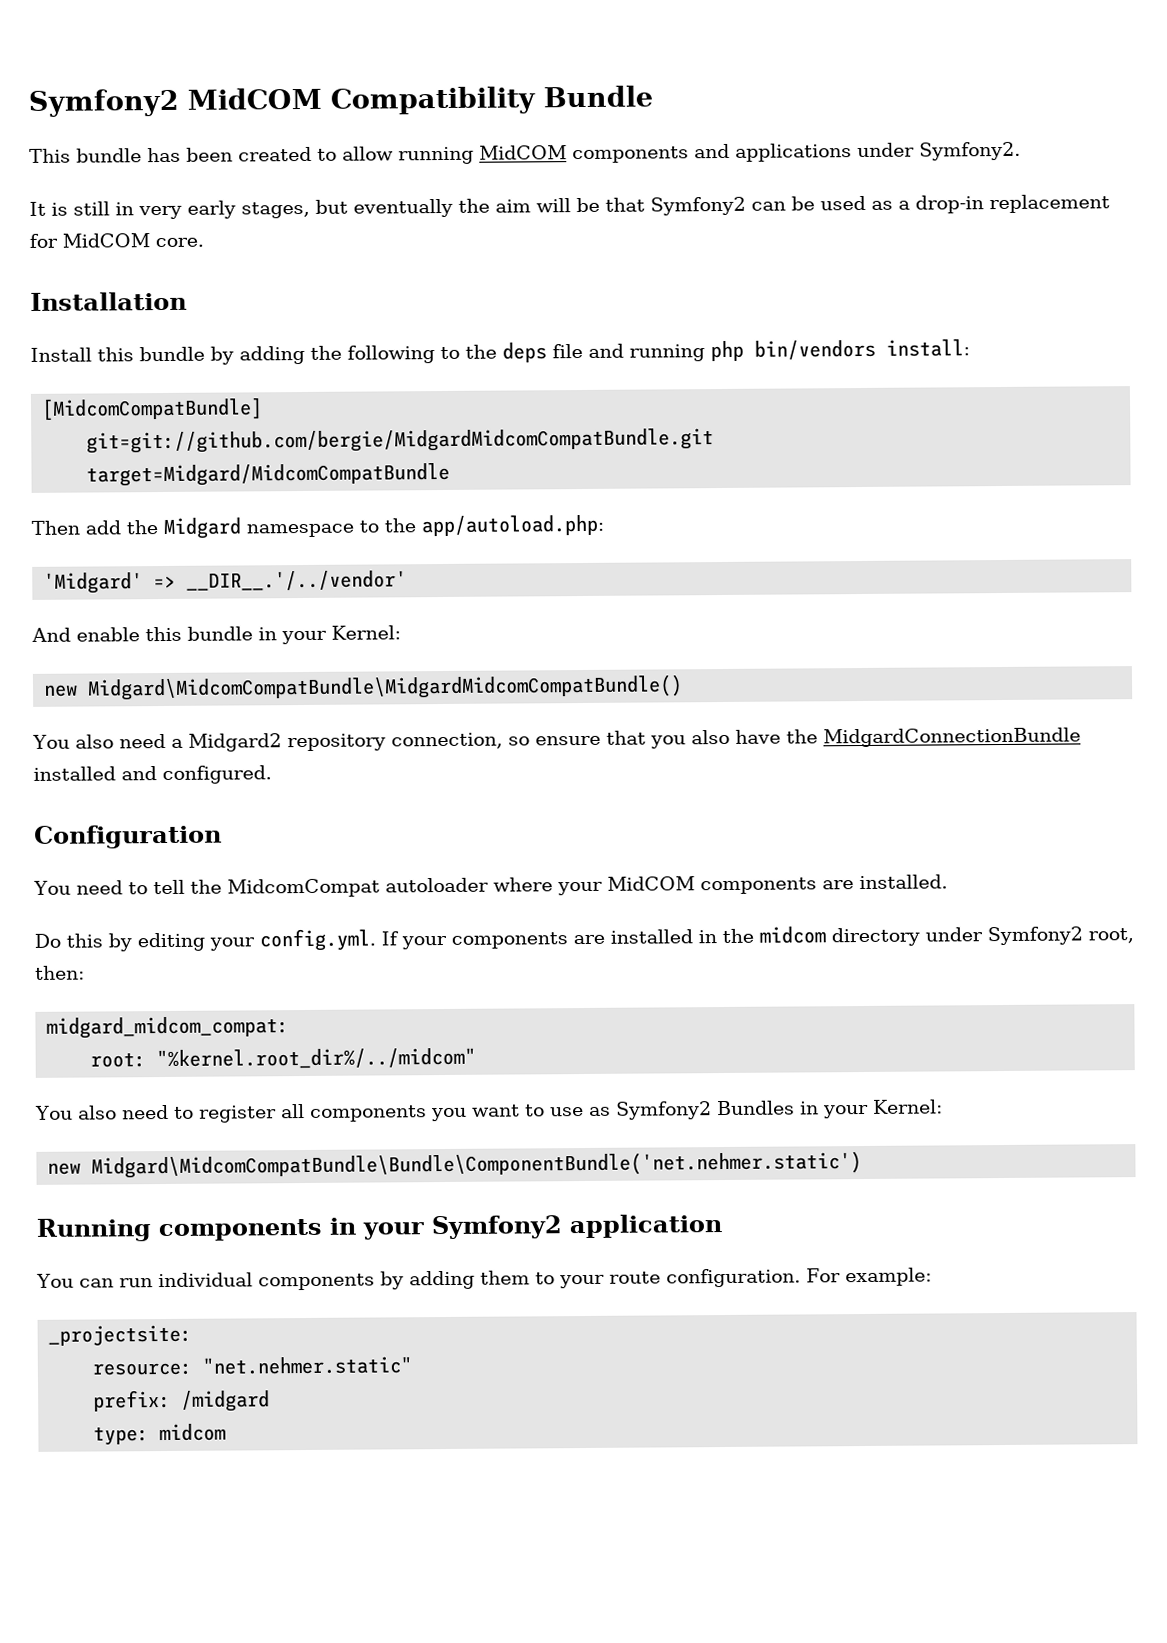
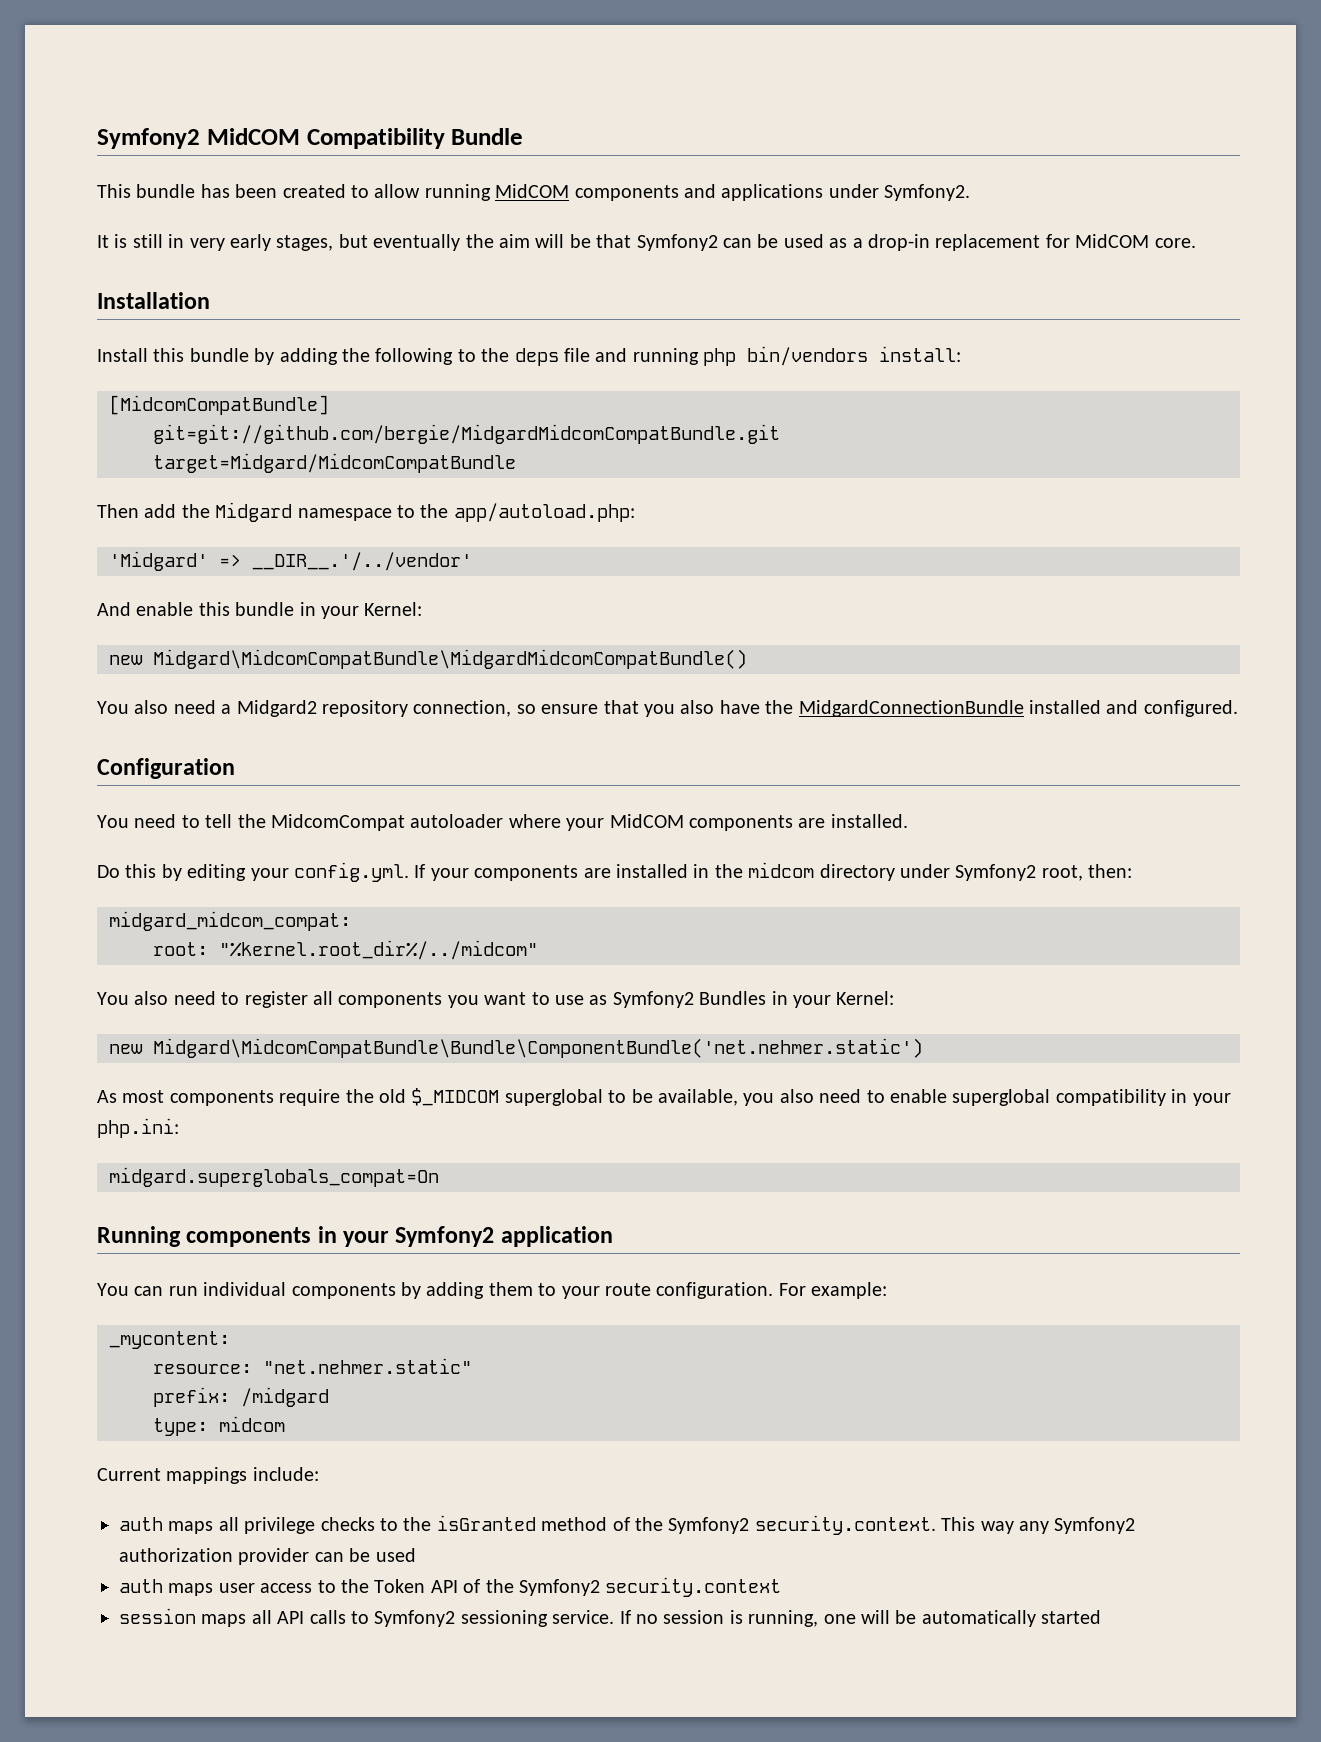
(863, 1165) none -> [97,1088,1231,1106] [97,1118,179,1138] [109,1167,439,1187] // As most components require the old $_MIDCOM superglobal to be available, you also need to enable superglobal compatibility in your php.ini: // midgard.superglobals_compat=On
[48,1324,193,1346] _projectsite: -> [109,1331,230,1349] _mycontent:
(227, 1432) none -> [97,1467,319,1484] [119,1515,1136,1535] [119,1548,416,1565] [119,1577,782,1597] [119,1608,1102,1627] // Current mappings include: // auth maps all privilege checks to the isGranted method of the Symfony2 security.context. This way any Symfony2 authorization provider can be used // auth maps user access to the Token API of the Symfony2 security.context // session maps all API calls to Symfony2 sessioning service. If no session is running, one will be automatically started

